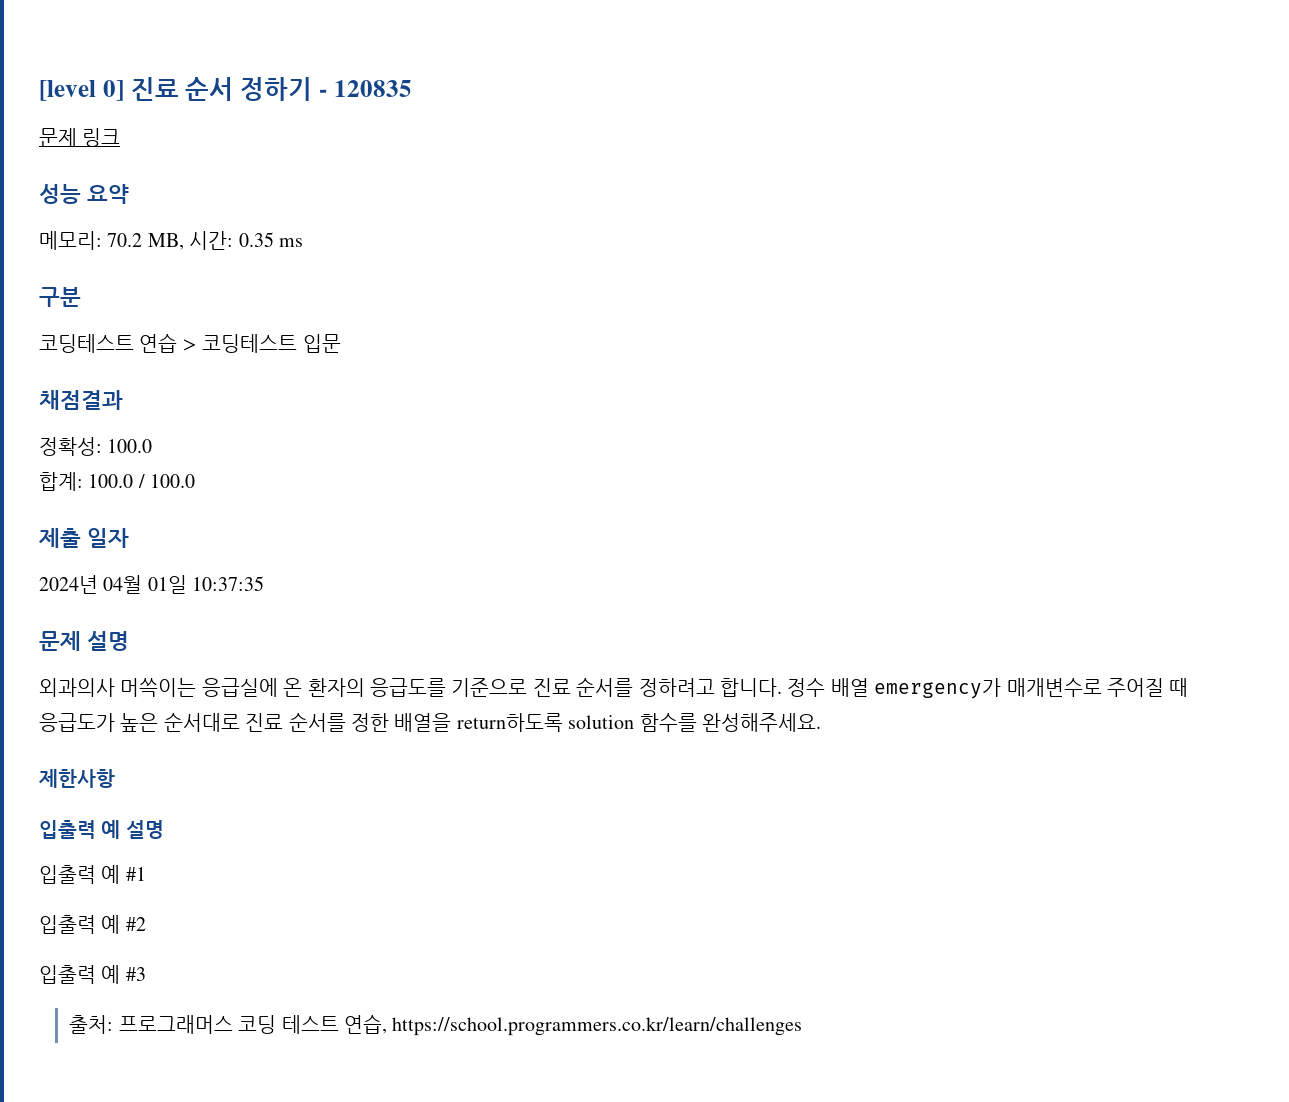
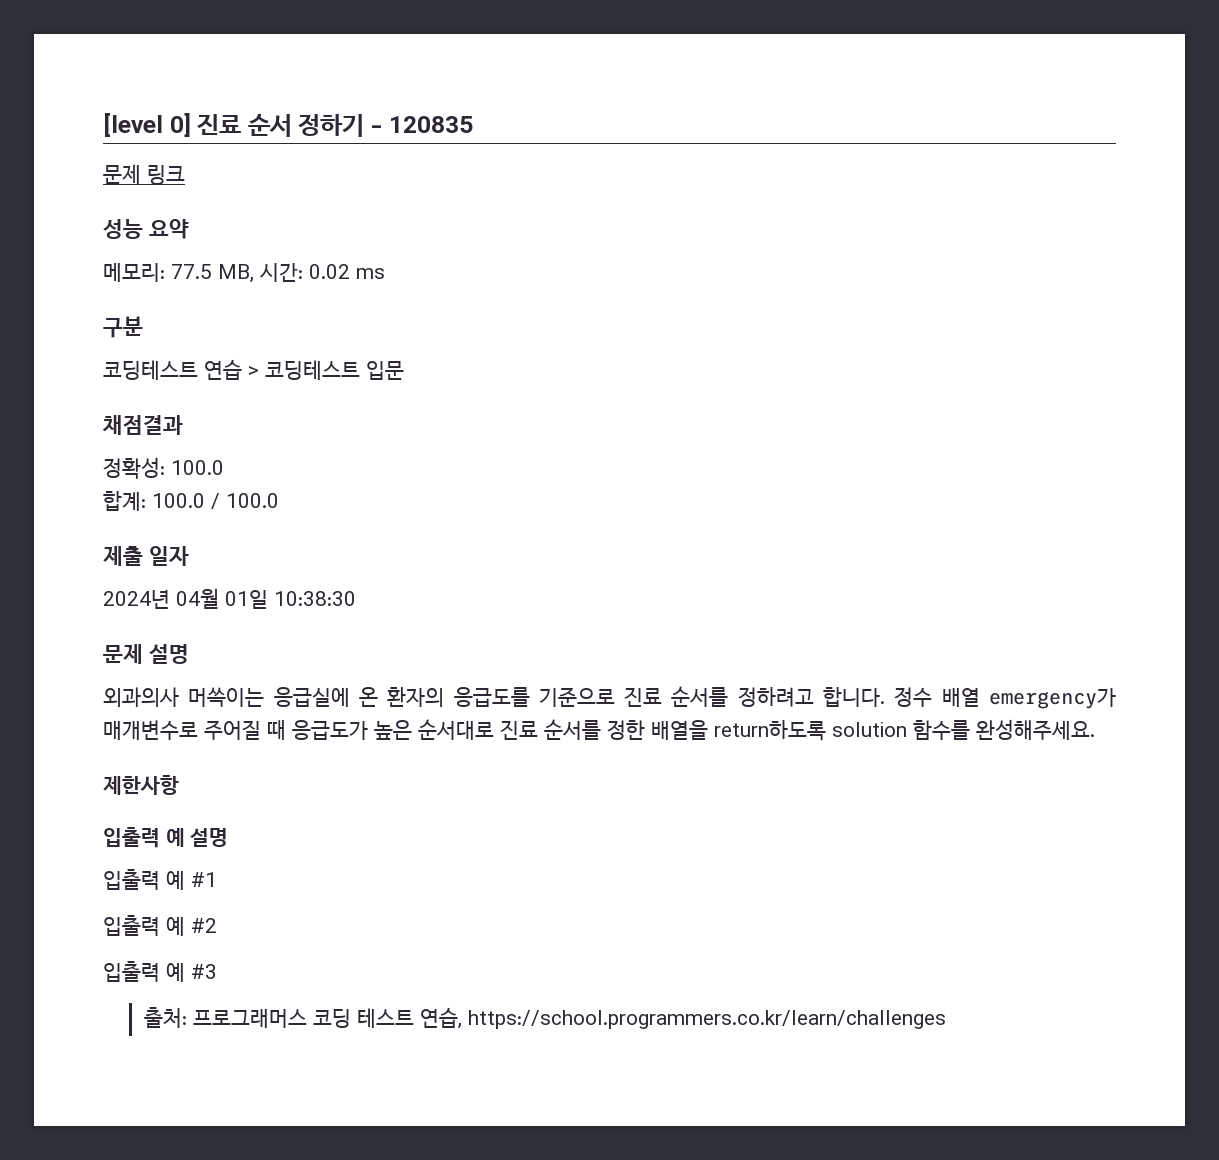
[107,233,143,247] 70.2 -> [171,264,212,279] 77.5
[238,232,274,247] 0.35 -> [309,264,350,279] 0.02
[192,576,265,591] 10:37:35 -> [274,591,356,606] 10:38:30

